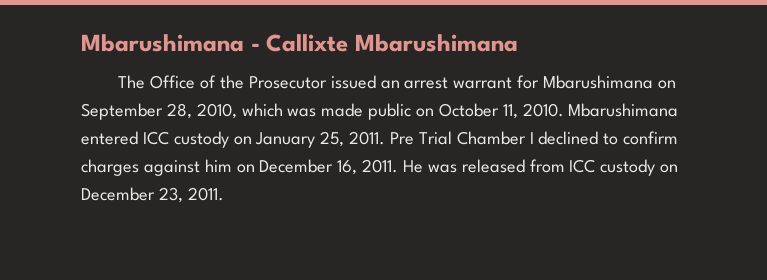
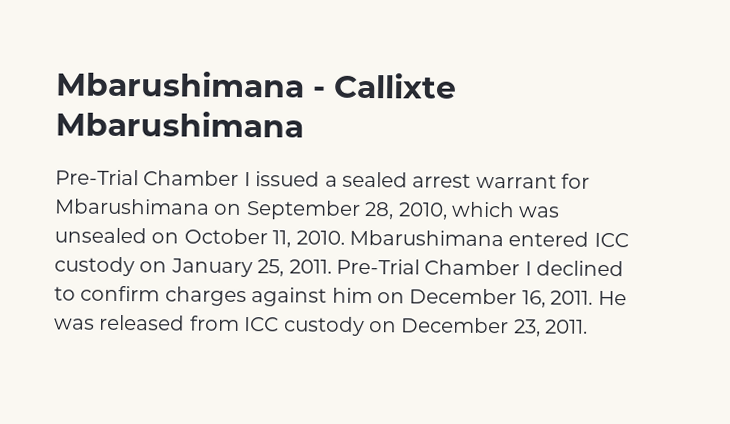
[118,75,400,89] The Office of the Prosecutor issued an -> [55,169,408,188] Pre-Trial Chamber I issued a sealed
[321,103,412,120] made public -> [54,227,147,244] unsealed
[390,131,452,145] Pre Trial -> [336,258,420,275] Pre-Trial

